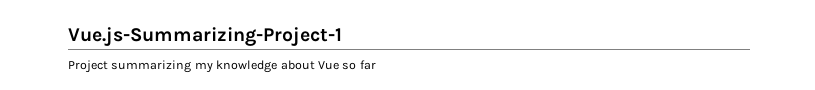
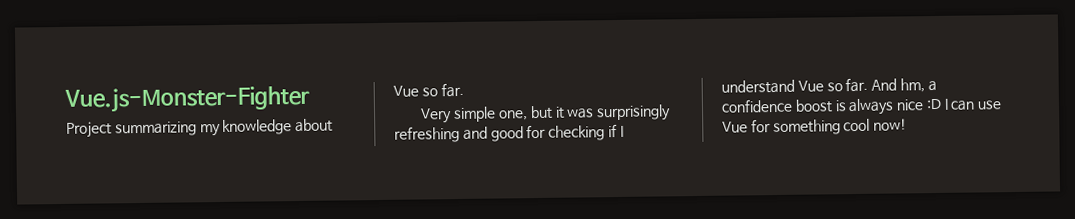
[68,27,342,46] Vue.js-Summarizing-Project-1 -> [64,85,310,113] Vue.js-Monster-Fighter
[359,60,376,70] far -> [440,82,464,98] [420,104,672,124] [394,124,624,143] [721,77,937,94] [721,98,1003,116] [722,118,908,136] far. // Very simple one, but it was surprisingly refreshing and good for checking if I understand Vue so far. And hm, a confidence boost is always nice :D I can use Vue for something cool now!

